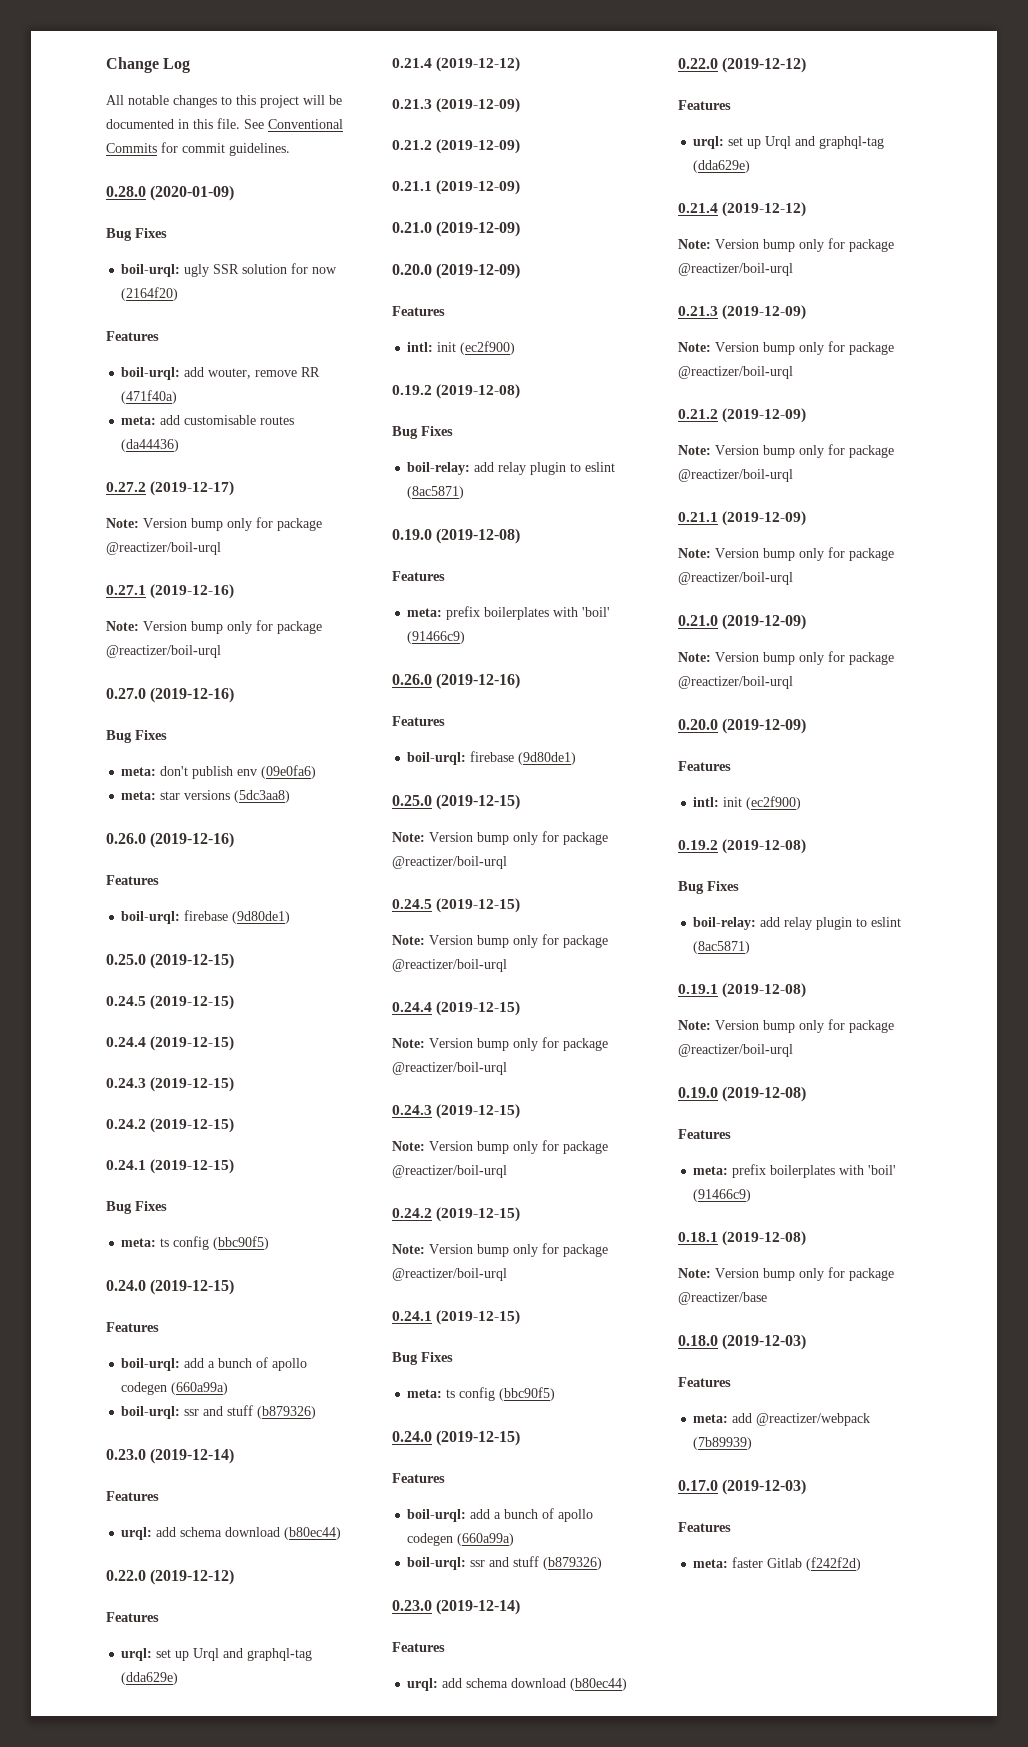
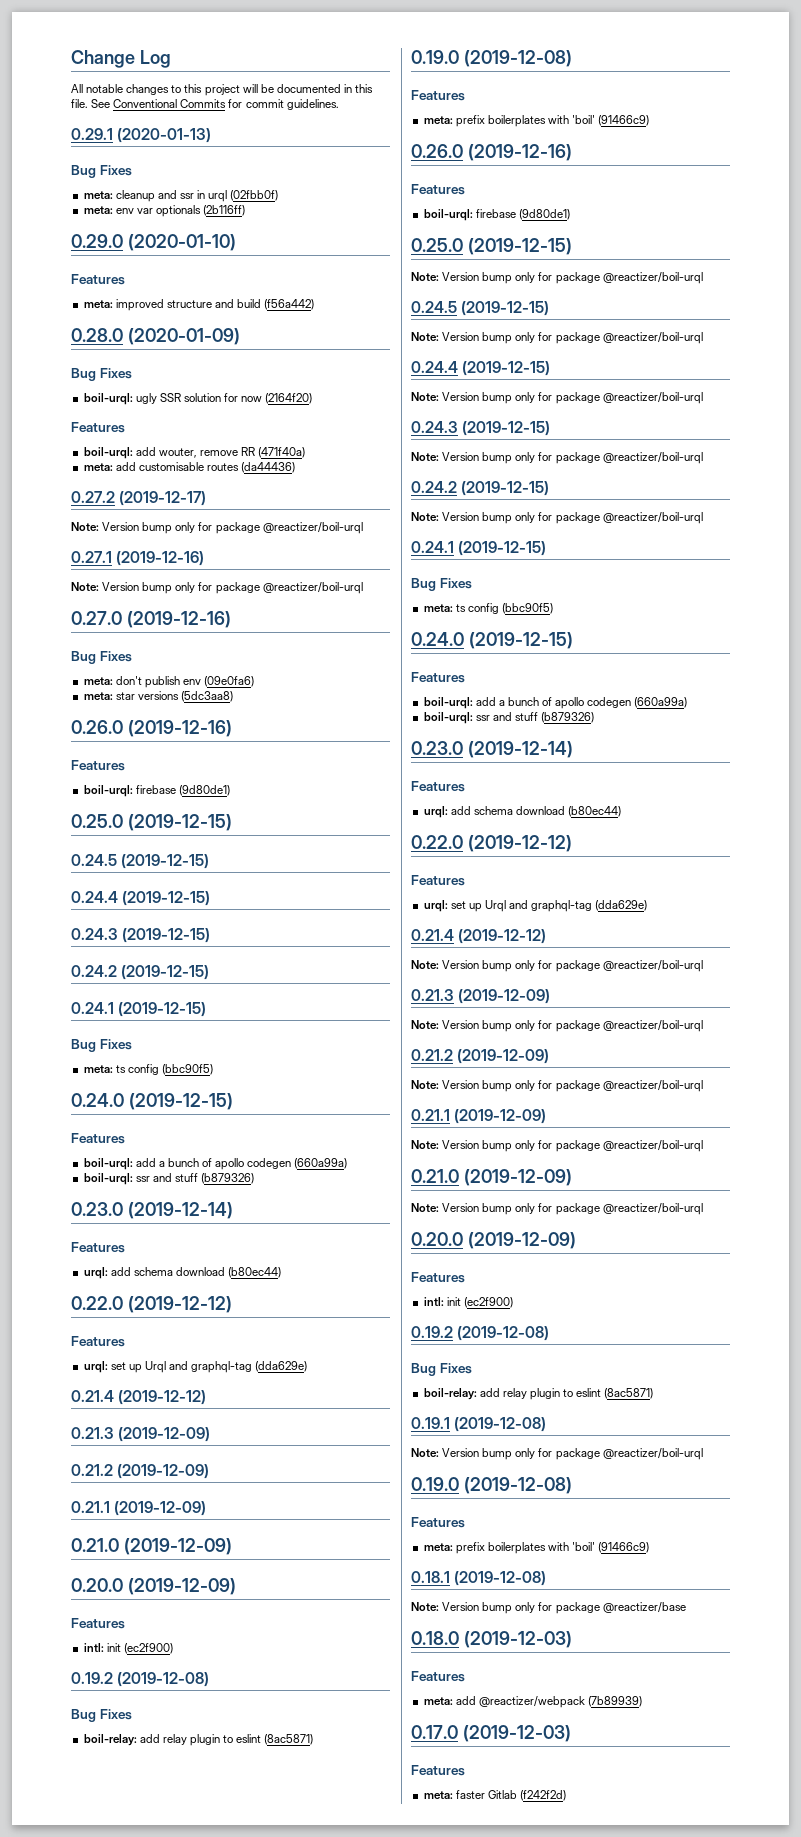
(290, 149) none -> [71,128,212,143] [71,165,132,178] [83,190,279,202] [83,205,246,217] [71,234,236,251] [71,274,125,285] [83,299,315,311] // 0.29.1 (2020-01-13) // Bug Fixes // meta: cleanup and ssr in urql (02fbb0f) // meta: env var optionals (2b116ff) // 0.29.0 (2020-01-10) // Features // meta: improved structure and build (f56a442)

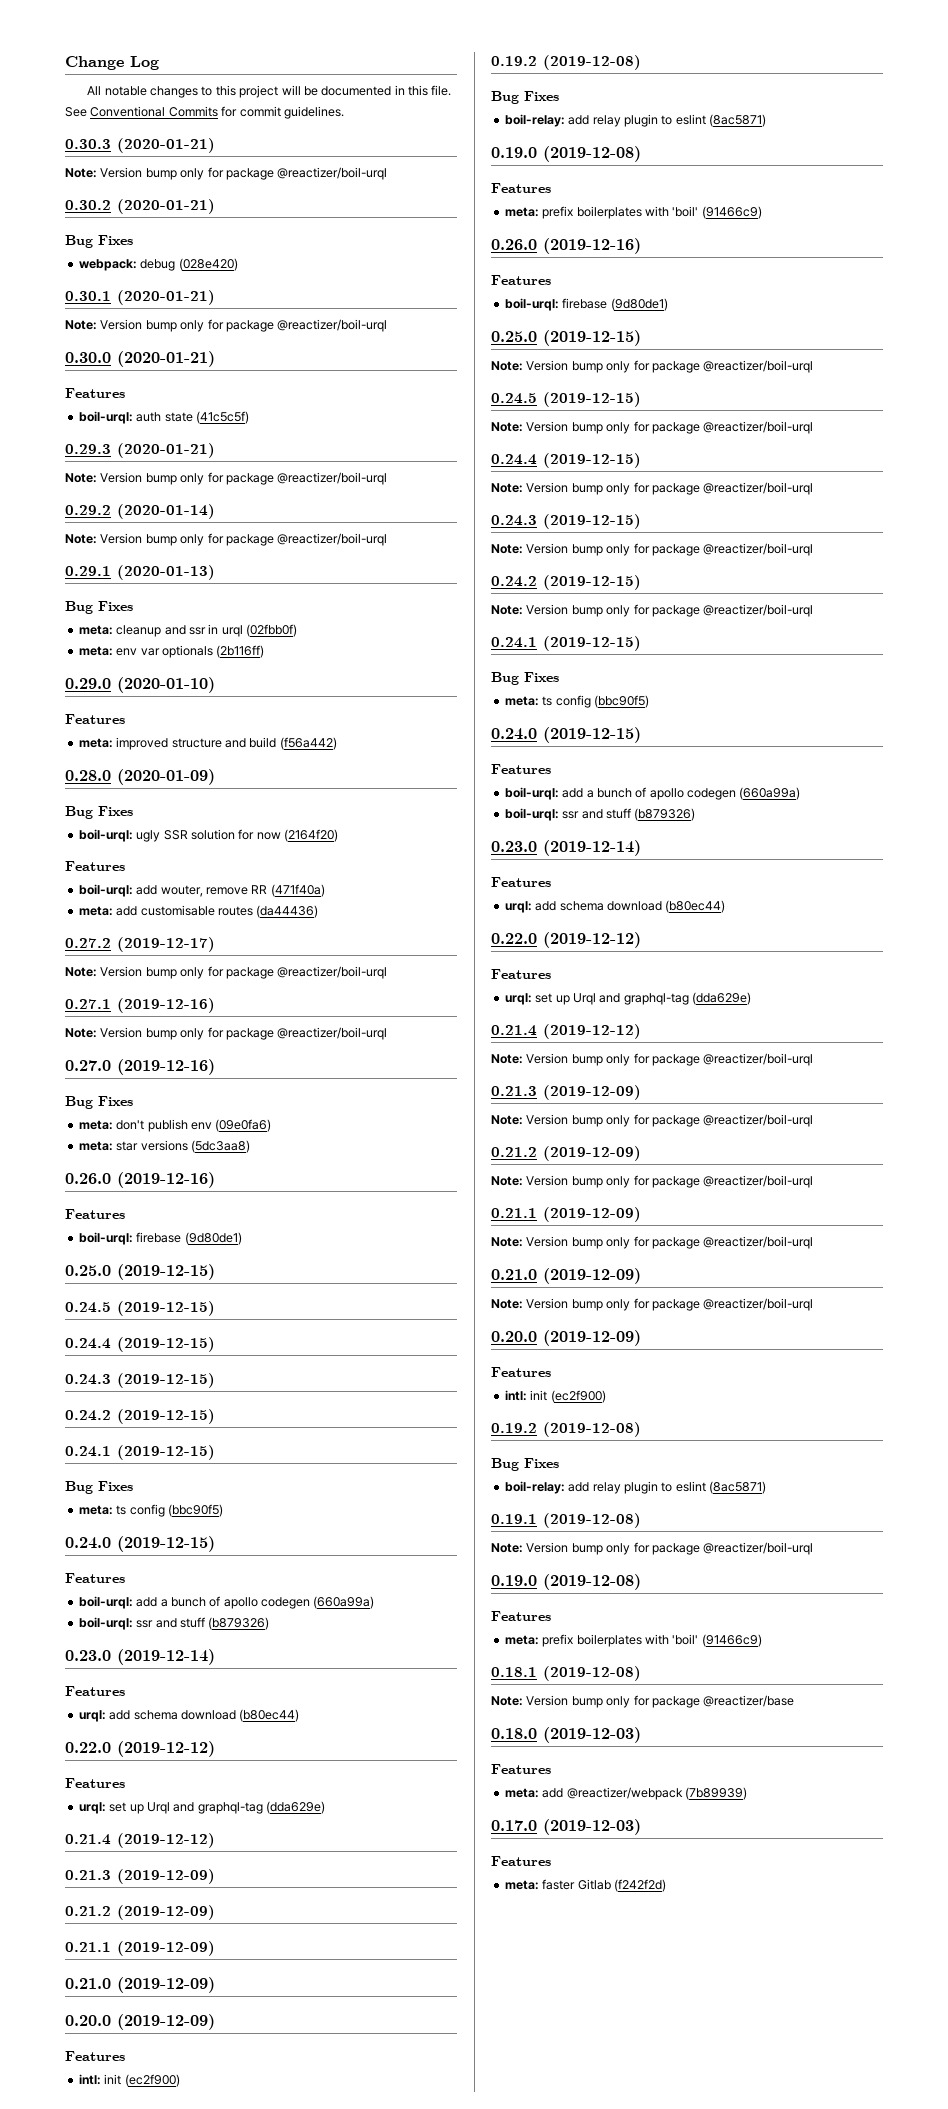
(339, 104) none -> [65,138,215,153] [65,167,388,180] [65,199,215,214] [65,235,133,248] [78,258,238,271] [65,290,215,305] [65,319,388,332] [65,351,215,367] [65,388,125,398] [78,411,249,424] [65,443,215,458] [65,472,388,485] [65,504,215,519] [65,533,388,546] // 0.30.3 (2020-01-21) // Note: Version bump only for package @reactizer/boil-urql // 0.30.2 (2020-01-21) // Bug Fixes // webpack: debug (028e420) // 0.30.1 (2020-01-21) // Note: Version bump only for package @reactizer/boil-urql // 0.30.0 (2020-01-21) // Features // boil-urql: auth state (41c5c5f) // 0.29.3 (2020-01-21) // Note: Version bump only for package @reactizer/boil-urql // 0.29.2 (2020-01-14) // Note: Version bump only for package @reactizer/boil-urql

